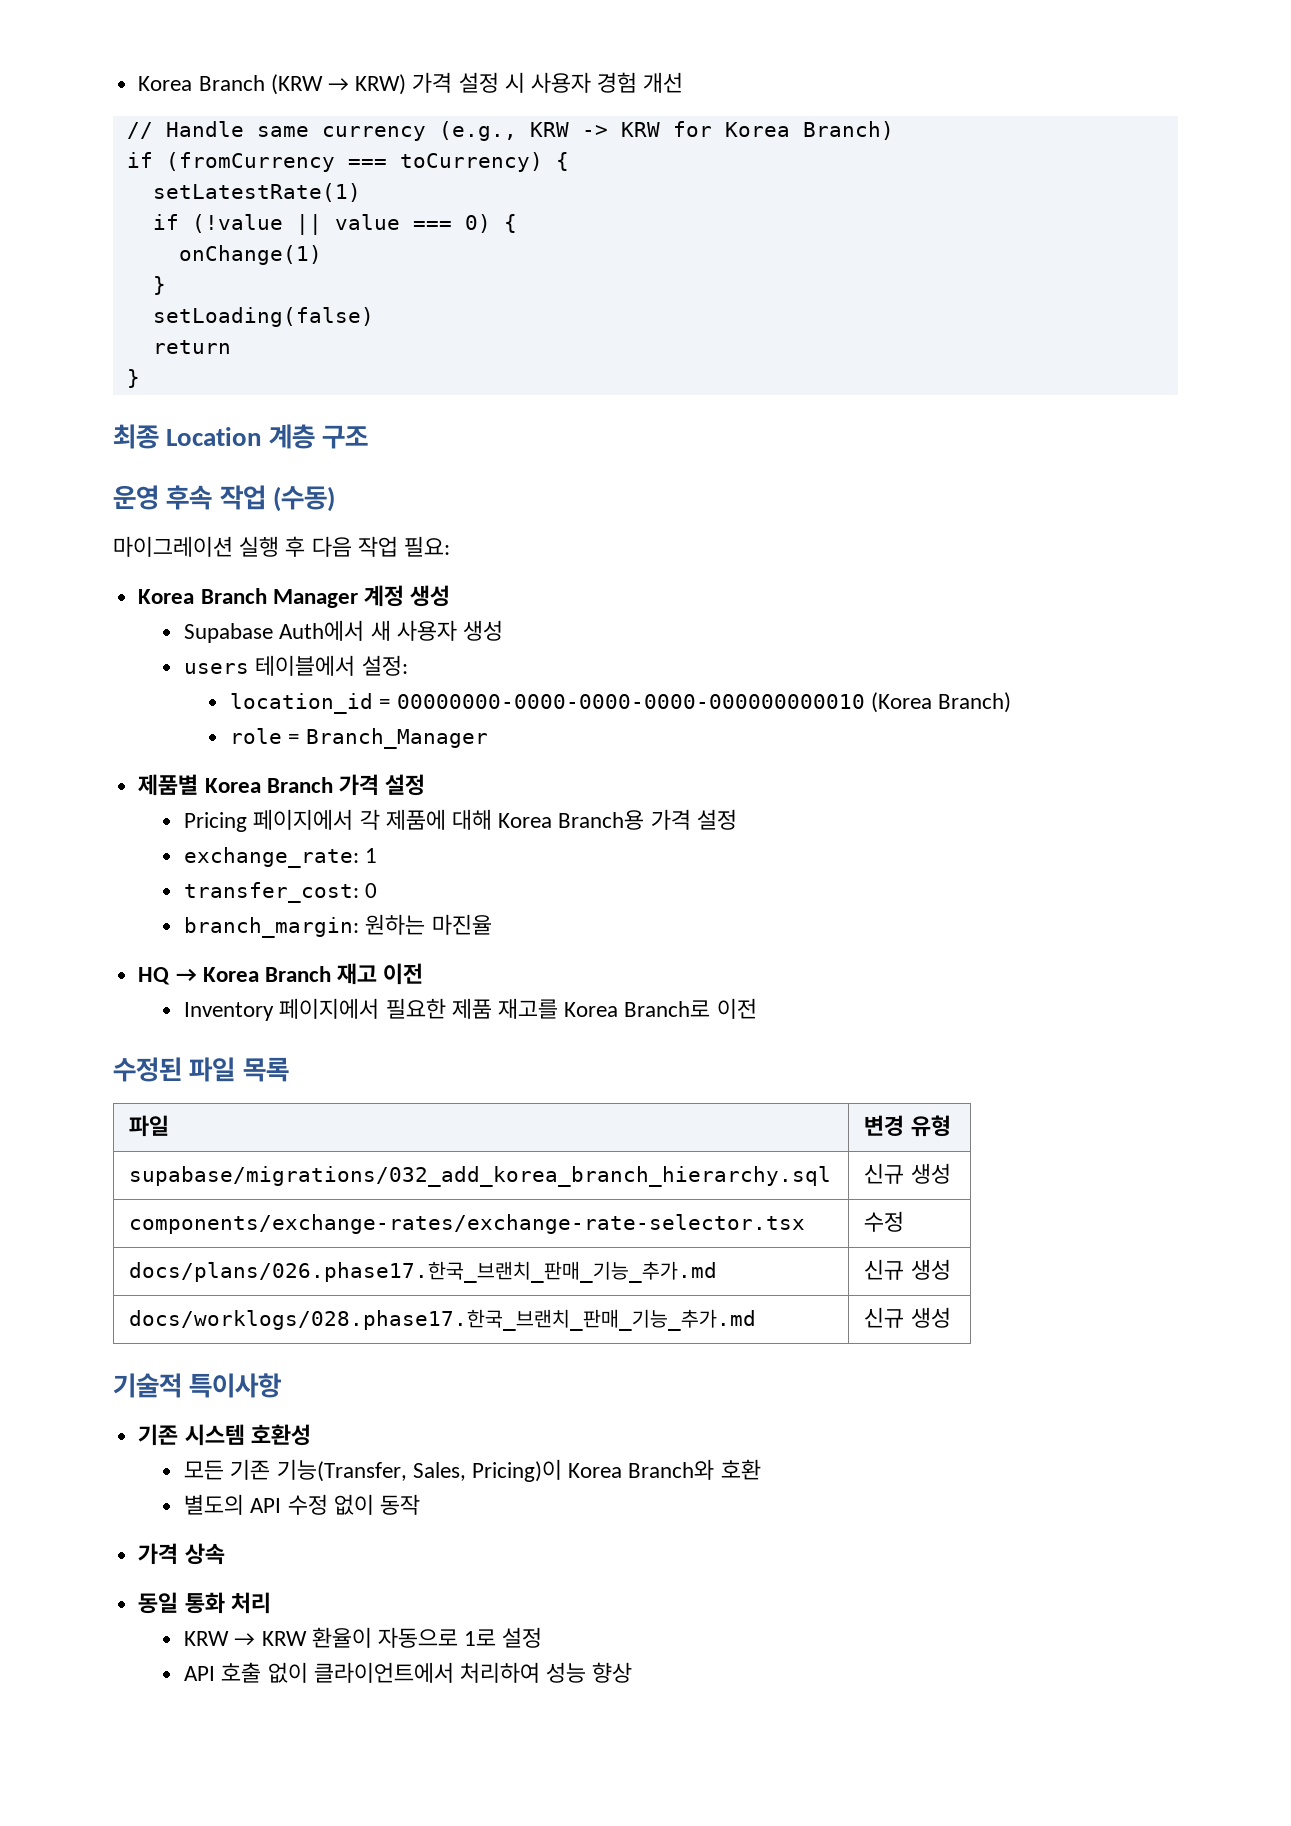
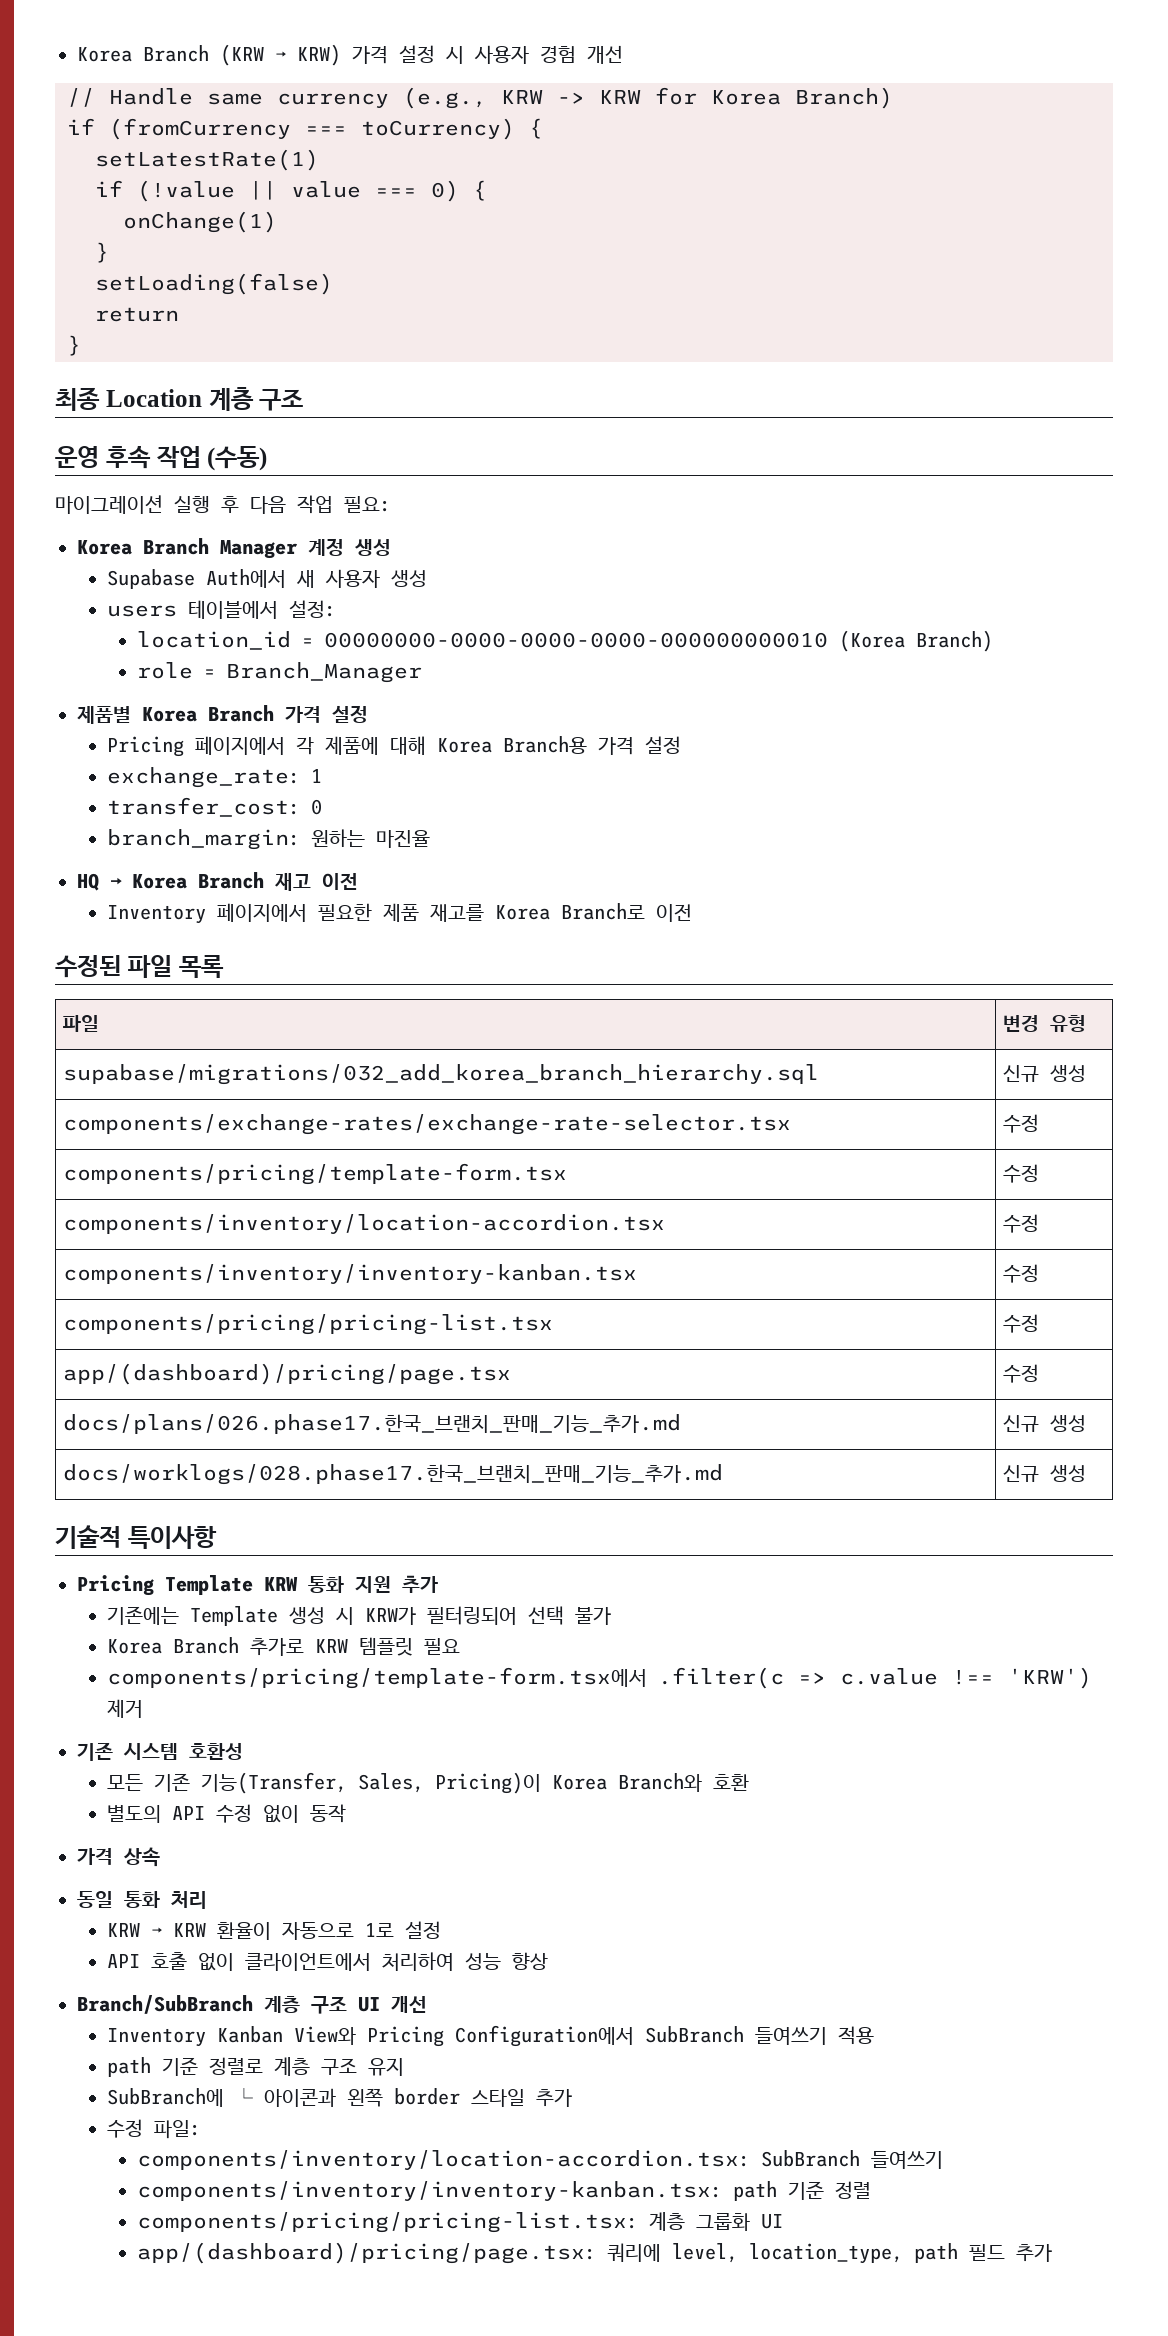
(905, 1221) none -> [63,1163,568,1185] [1003,1164,1040,1183] [63,1214,666,1234] [1003,1214,1040,1233] [63,1264,638,1284] [1003,1264,1040,1283] [63,1314,554,1335] [1003,1314,1040,1333] [63,1363,512,1385] [1003,1364,1040,1383] // components/pricing/template-form.tsx | 수정 // components/inventory/location-accordion.tsx | 수정 // components/inventory/inventory-kanban.tsx | 수정 // components/pricing/pricing-list.tsx | 수정 // app/(dashboard)/pricing/page.tsx | 수정
(282, 1385) none -> [77,1575,438,1596] [107,1606,612,1626] [107,1637,461,1656] [107,1667,1093,1689] [107,1699,144,1718] // Pricing Template KRW 통화 지원 추가 // 기존에는 Template 생성 시 KRW가 필터링되어 선택 불가 // Korea Branch 추가로 KRW 템플릿 필요 // components/pricing/template-form.tsx에서 .filter(c => c.value !== 'KRW') 제거
(633, 1672) none -> [77,1995,427,2014] [107,2025,875,2047] [107,2057,405,2077] [107,2088,573,2107] [107,2119,202,2139] [137,2150,944,2170] [137,2181,872,2201] [137,2212,784,2233] [137,2242,1053,2264] // Branch/SubBranch 계층 구조 UI 개선 // Inventory Kanban View와 Pricing Configuration에서 SubBranch 들여쓰기 적용 // path 기준 정렬로 계층 구조 유지 // SubBranch에 └ 아이콘과 왼쪽 border 스타일 추가 // 수정 파일: // components/inventory/location-accordion.tsx: SubBranch 들여쓰기 // components/inventory/inventory-kanban.tsx: path 기준 정렬 // components/pricing/pricing-list.tsx: 계층 그룹화 UI // app/(dashboard)/pricing/page.tsx: 쿼리에 level, location_type, path 필드 추가

